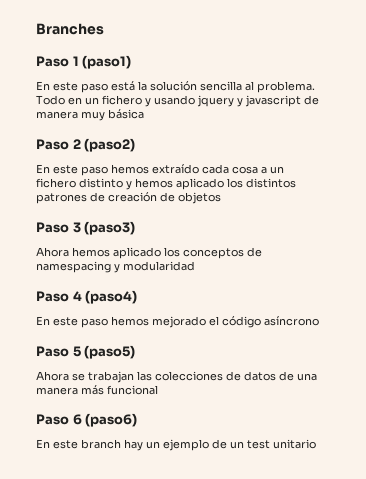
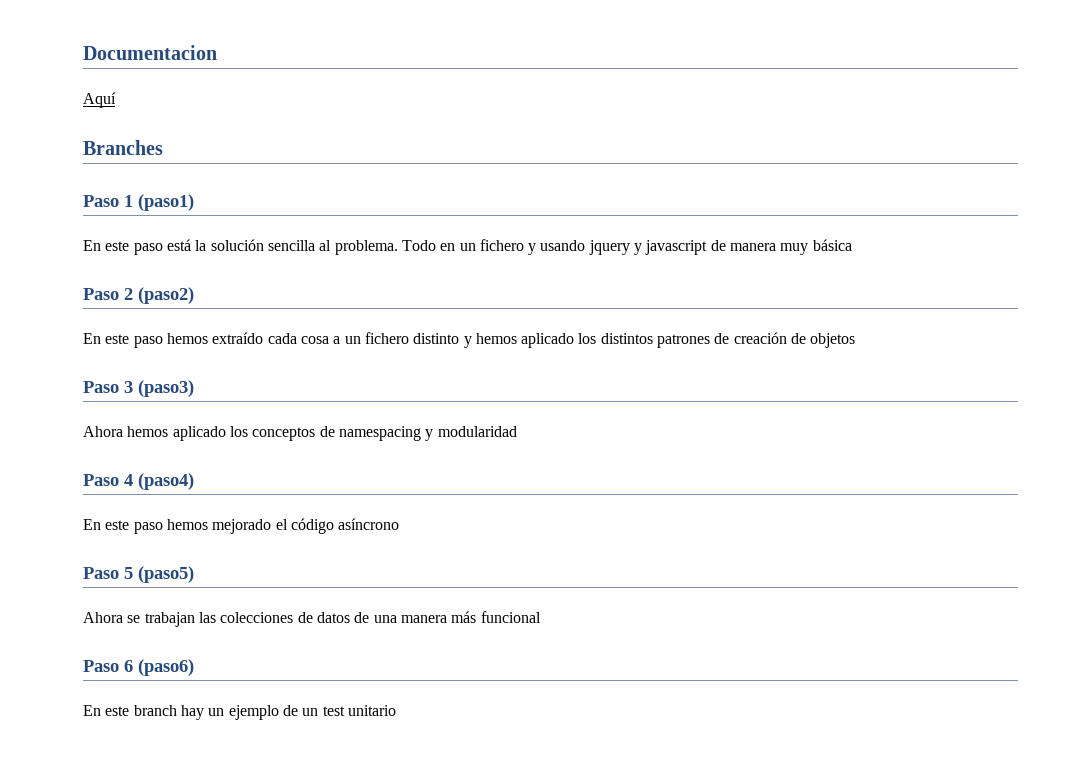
(36, 29) none -> [83,45,217,60] [83,92,116,108] Documentacion // Aquí //

